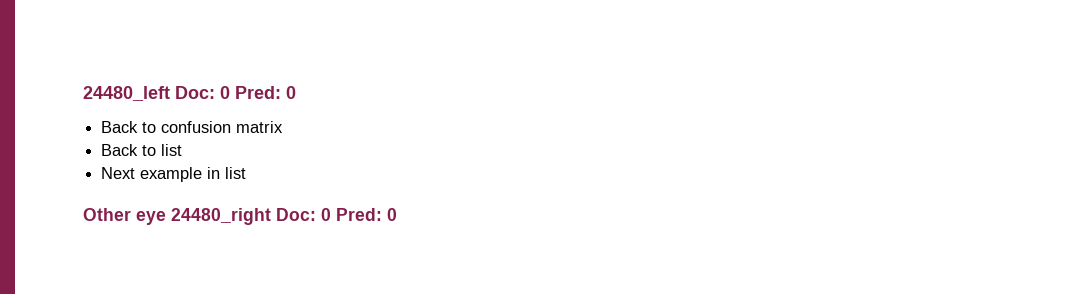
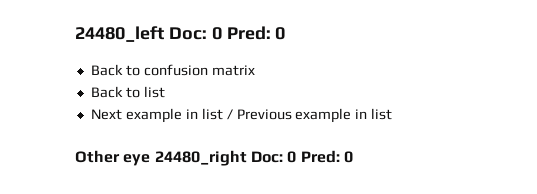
(247, 173) none -> [226,108,393,123] / Previous example in list

